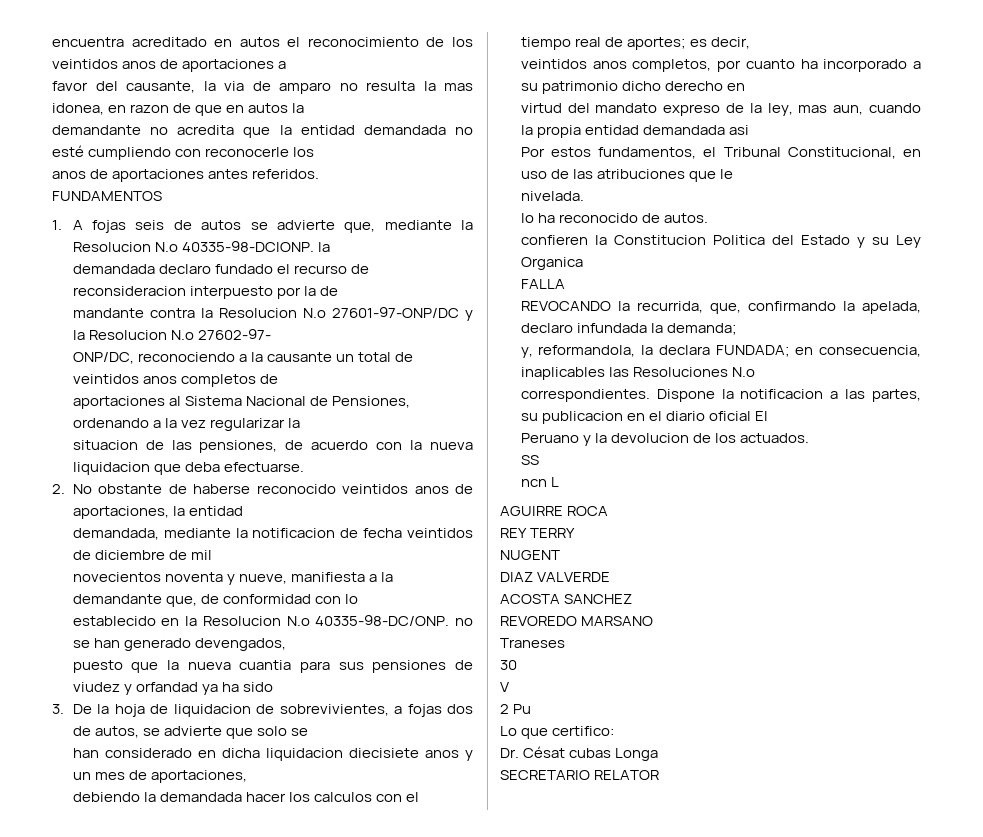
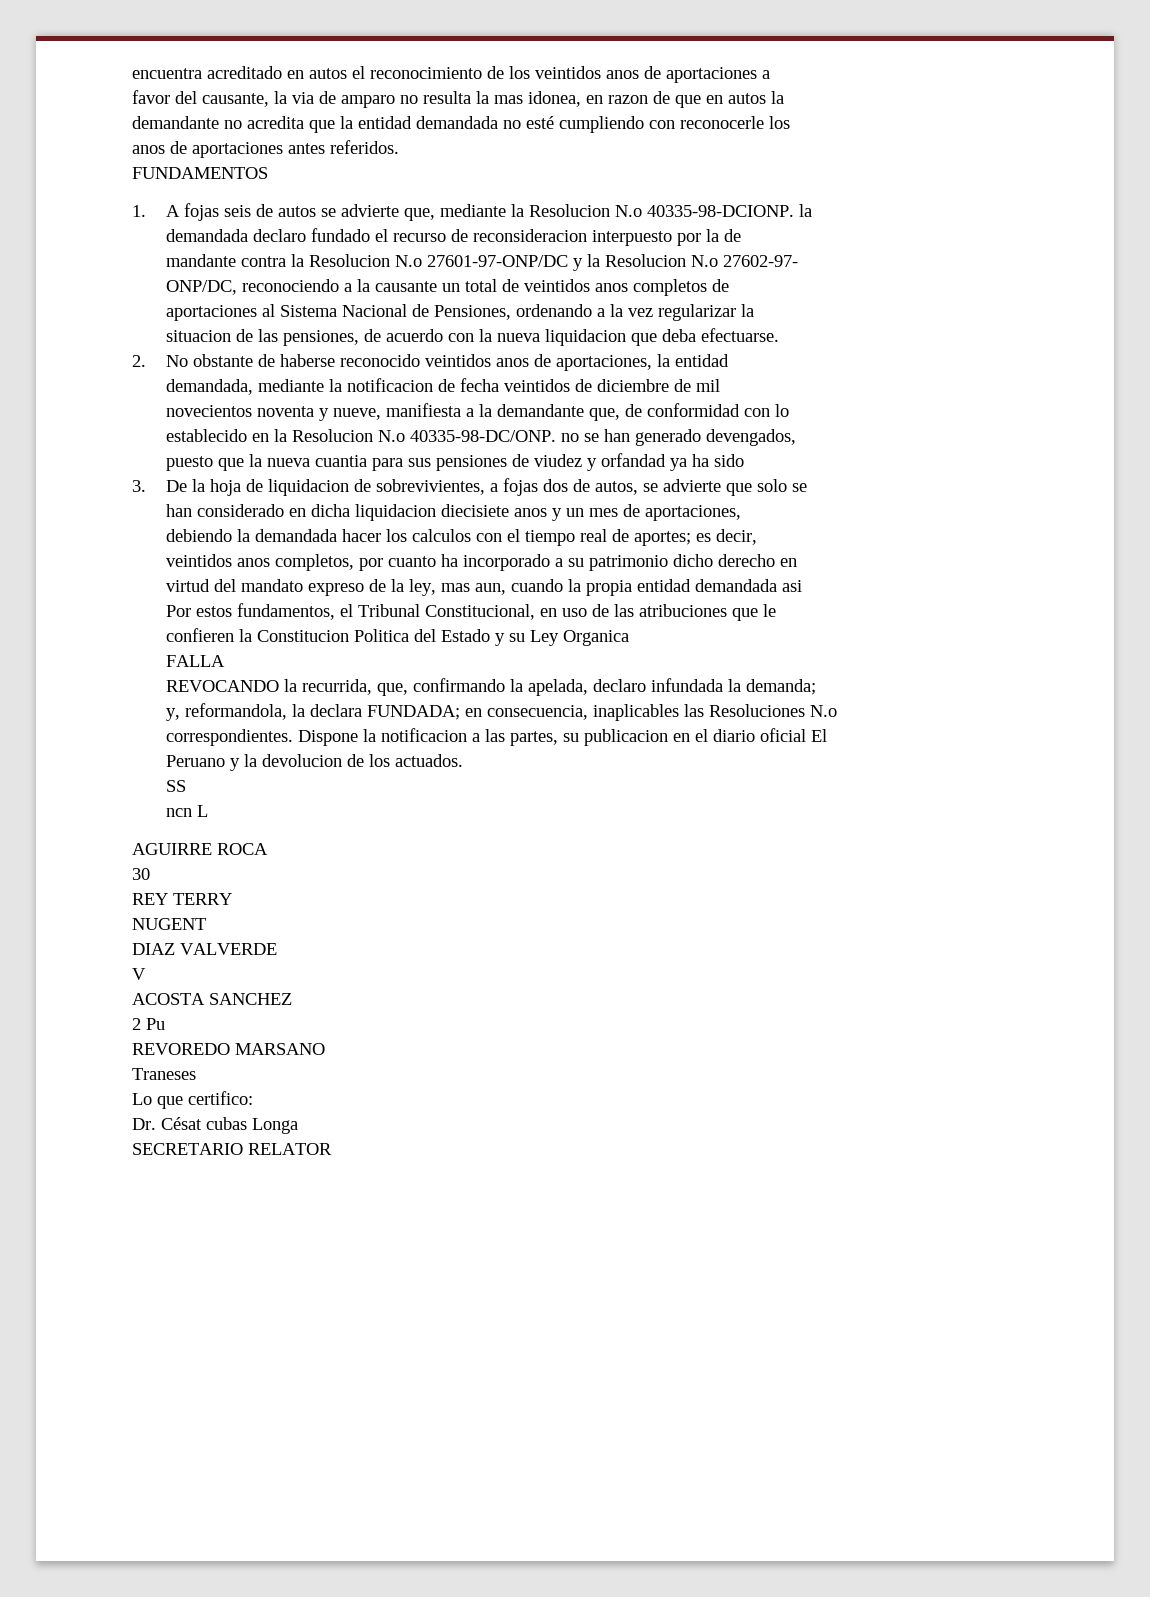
[520,191,584,201] [520,213,708,223] // nivelada. // lo ha reconocido de autos. -> (776, 610) none
(609, 511) none -> [132,868,150,880] // 30
(611, 577) none -> [132,968,146,980] // V
(633, 599) none -> [132,1018,165,1030] // 2 Pu
[500,660,517,670] [500,682,509,692] [500,704,532,714] // 30 // V // 2 Pu -> (196, 1074) none

